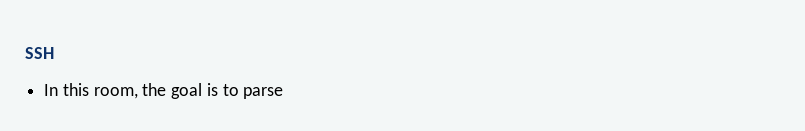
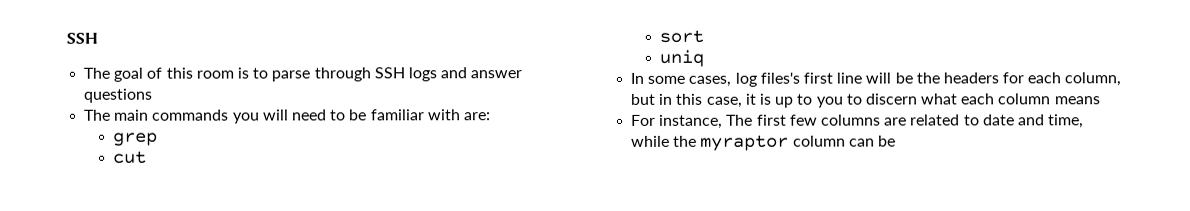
[44,83,284,99] In this room, the goal is to parse -> [83,67,523,82] [83,88,153,103] [84,109,491,124] [113,132,159,146] [113,150,148,164] [659,29,705,43] [659,49,705,67] [630,72,1122,87] [630,93,1100,108] [631,114,1085,129] [631,134,896,151] The goal of this room is to parse through SSH logs and answer questions // The main commands you will need to be familiar with are: // grep // cut // sort // uniq // In some cases, log files's first line will be the headers for each column, but in this case, it is up to you to discern what each column means // For instance, The first few columns are related to date and time, while the myraptor column can be

